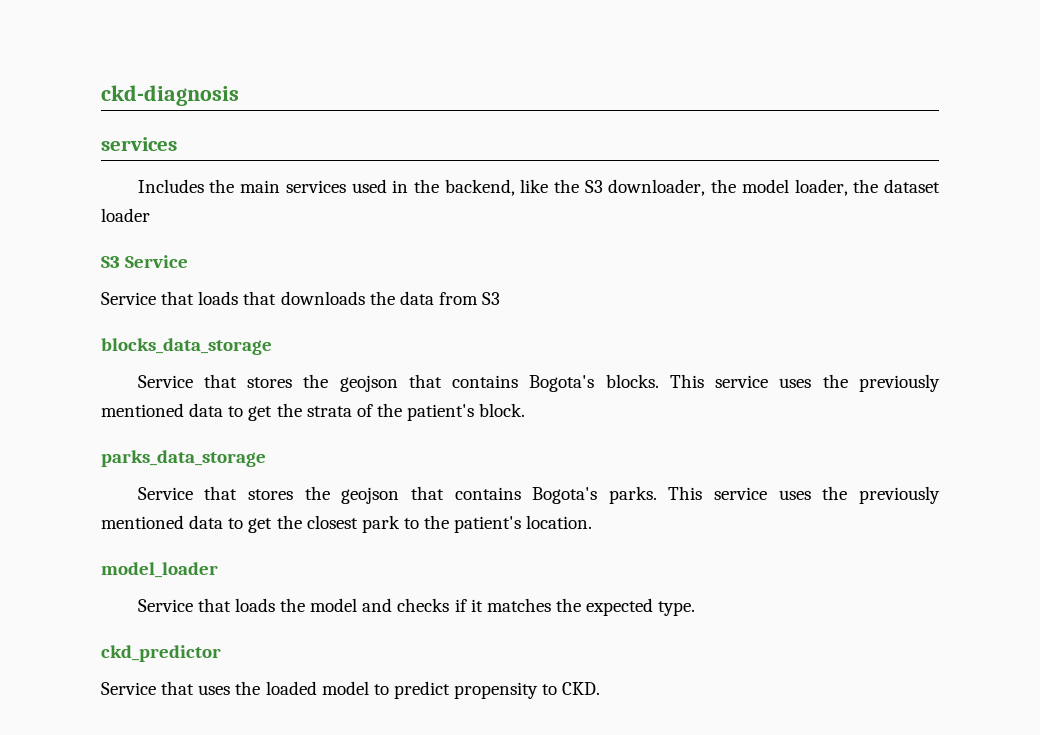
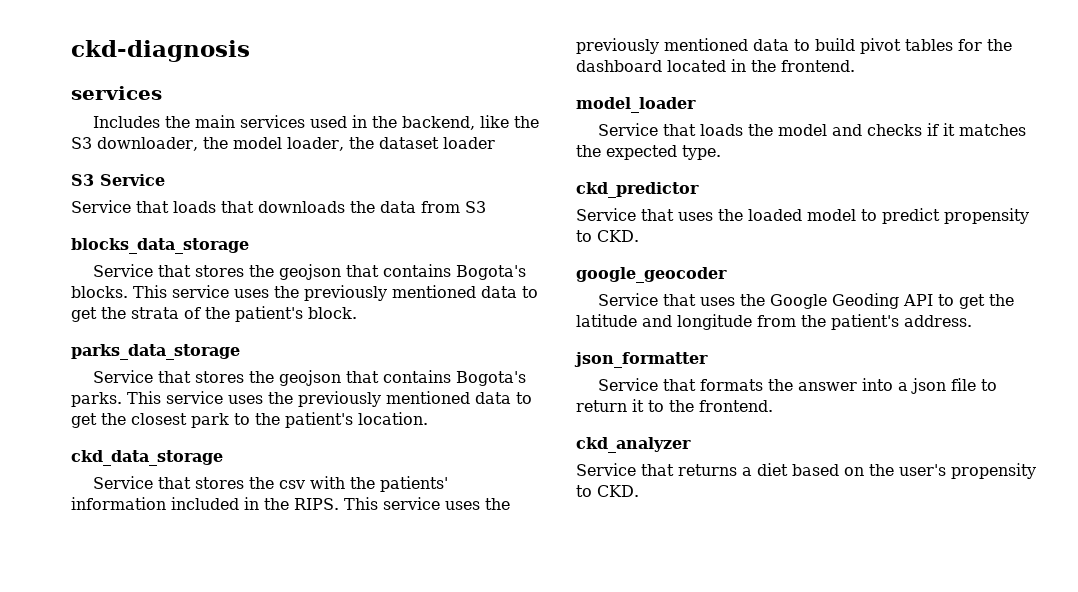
(593, 522) none -> [71,450,223,466] [92,476,448,492] [71,497,510,510] [576,38,1012,54] [576,59,855,72] // ckd_data_storage // Service that stores the csv with the patients' information included in the RIPS. This service uses the previously mentioned data to build pivot tables for the dashboard located in the frontend.
(601, 688) none -> [576,267,727,283] [597,293,1014,309] [576,314,972,330] [574,352,708,368] [597,378,997,394] [576,399,773,412] [576,437,691,453] [576,463,1036,479] [576,485,639,497] // google_geocoder // Service that uses the Google Geoding API to get the latitude and longitude from the patient's address. // json_formatter // Service that formats the answer into a json file to return it to the frontend. // ckd_analyzer // Service that returns a diet based on the user's propensity to CKD.

